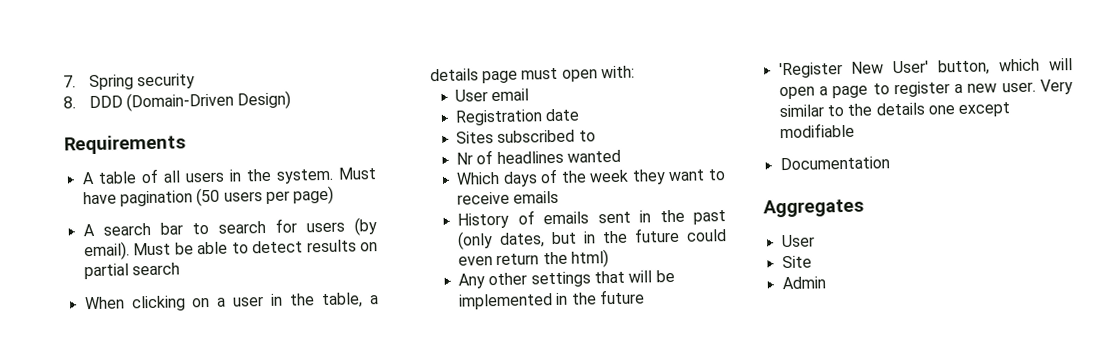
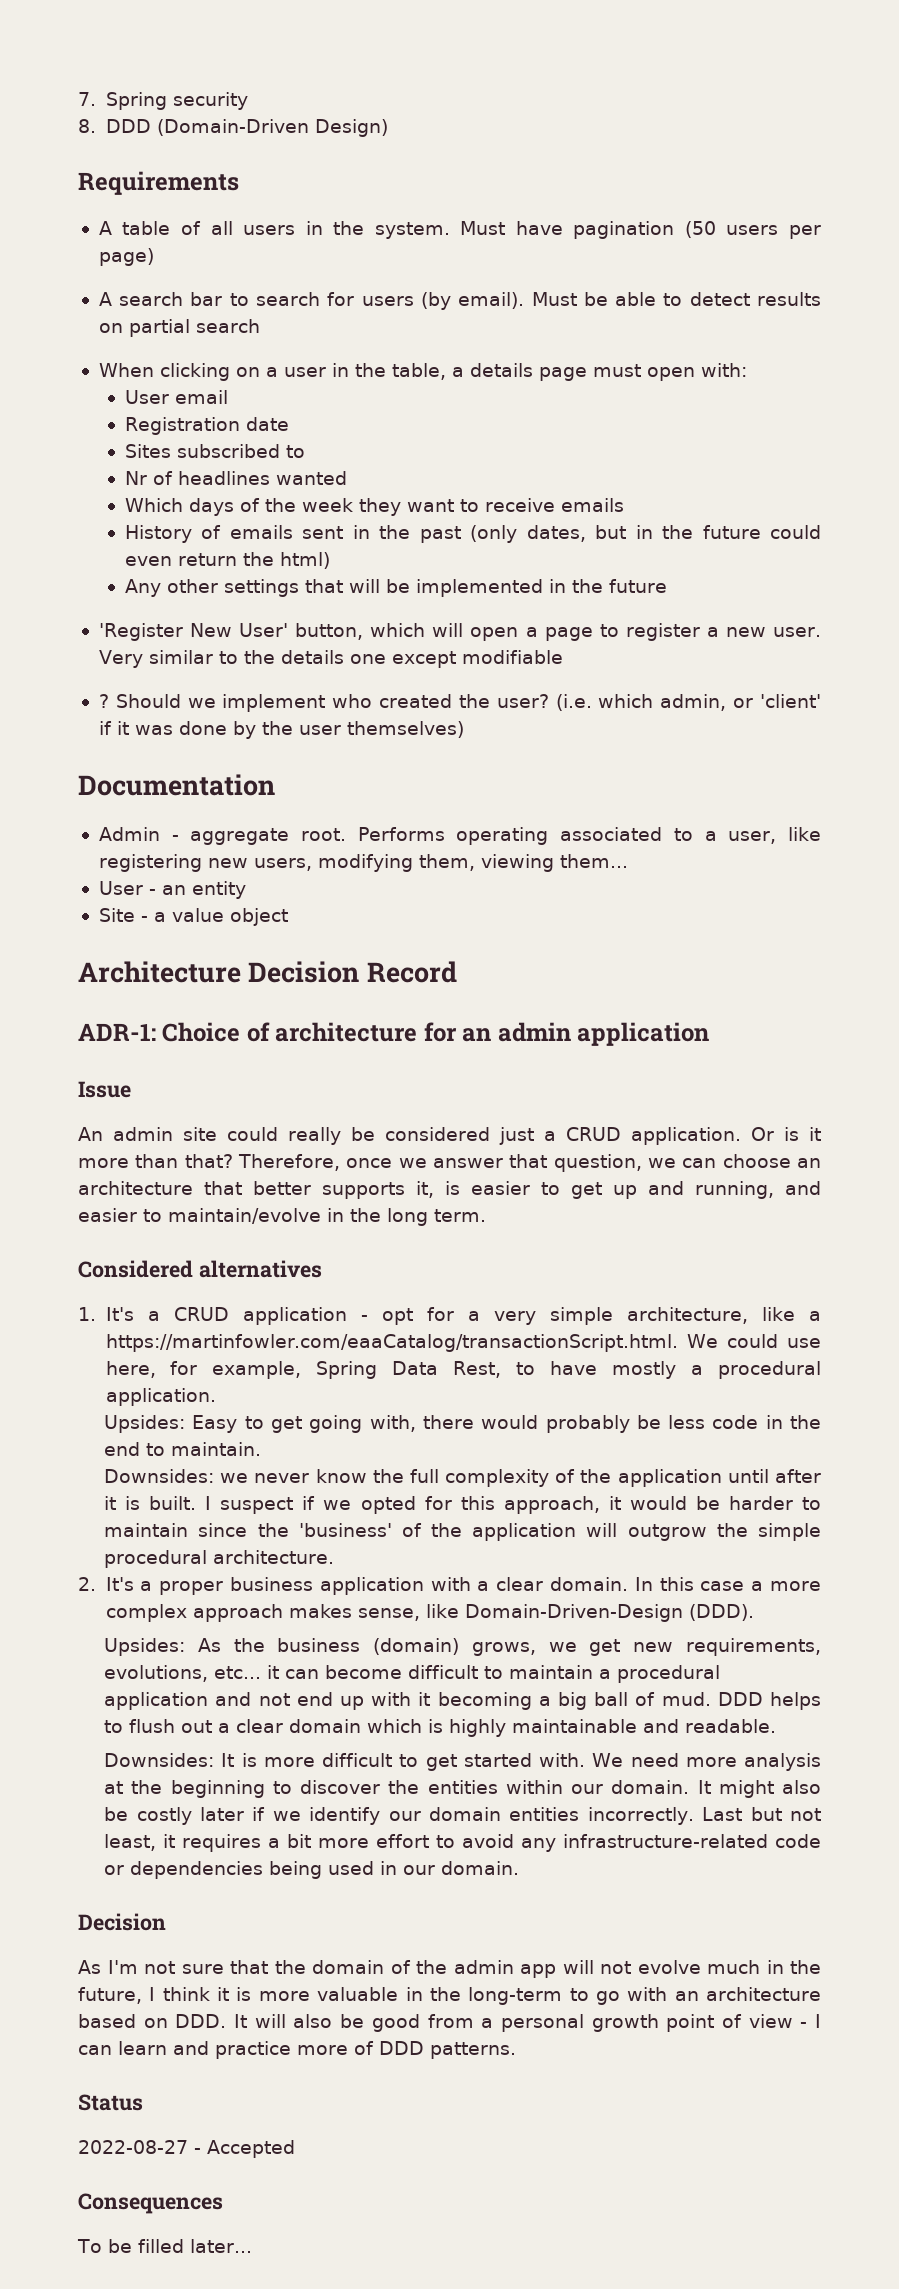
[779,156,890,171] [763,198,864,218] [781,234,815,248] [781,255,812,269] [781,276,826,290] Documentation // Aggregates // User // Site // Admin -> [98,694,822,712] [98,721,464,739] [78,774,275,796] [98,827,822,845] [98,854,628,872] [98,881,246,899] [98,908,288,926] [78,961,457,983] [78,1022,710,1046] [78,1081,131,1098] [78,1127,821,1145] [78,1154,821,1172] [78,1181,821,1199] [78,1208,486,1226] [78,1260,322,1278] [78,1307,821,1325] [105,1334,821,1352] [105,1361,822,1379] [105,1388,216,1406] [104,1415,822,1433] [104,1442,262,1456] [104,1469,822,1487] [104,1496,821,1514] [104,1523,821,1541] [104,1550,335,1568] [78,1577,821,1595] [105,1604,755,1622] [104,1638,821,1656] [104,1665,721,1683] [104,1692,822,1710] [104,1719,777,1737] [104,1753,822,1771] [104,1780,821,1798] [104,1807,821,1825] [104,1834,821,1852] [104,1861,520,1879] [78,1913,166,1931] [78,1960,821,1978] [78,1987,821,2005] [78,2014,821,2032] [78,2041,516,2059] [78,2094,143,2111] [78,2140,295,2158] [78,2193,223,2214] [77,2239,252,2253] ? Should we implement who created the user? (i.e. which admin, or 'client' if it was done by the user themselves) // Documentation // Admin - aggregate root. Performs operating associated to a user, like registering new users, modifying them, viewing them... // User - an entity // Site - a value object // Architecture Decision Record // ADR-1: Choice of architecture for an admin application // Issue // An admin site could really be considered just a CRUD application. Or is it more than that? Therefore, once we answer that question, we can choose an architecture that better supports it, is easier to get up and running, and easier to maintain/evolve in the long term. // Considered alternatives // 1. It's a CRUD application - opt for a very simple architecture, like a https://martinfowler.com/eaaCatalog/transactionScript.html. We could use here, for example, Spring Data Rest, to have mostly a procedural application. // Upsides: Easy to get going with, there would probably be less code in the end to maintain. // Downsides: we never know the full complexity of the application until after it is built. I suspect if we opted for this approach, it would be harder to maintain since the 'business' of the application will outgrow the simple procedural architecture. // 2. It's a proper business application with a clear domain. In this case a more complex approach makes sense, like Domain-Driven-Design (DDD). // Upsides: As the business (domain) grows, we get new requirements, evolutions, etc... it can become difficult to maintain a procedural application and not end up with it becoming a big ball of mud. DDD helps to flush out a clear domain which is highly maintainable and readable. // Downsides: It is more difficult to get started with. We need more analysis at the beginning to discover the entities within our domain. It might also be costly later if we identify our domain entities incorrectly. Last but not least, it requires a bit more effort to avoid any infrastructure-related code or dependencies being used in our domain. // Decision // As I'm not sure that the domain of the admin app will not evolve much in the future, I think it is more valuable in the long-term to go with an architecture based on DDD. It will also be good from a personal growth point of view - I can learn and practice more of DDD patterns. // Status // 2022-08-27 - Accepted // Consequences // To be filled later...

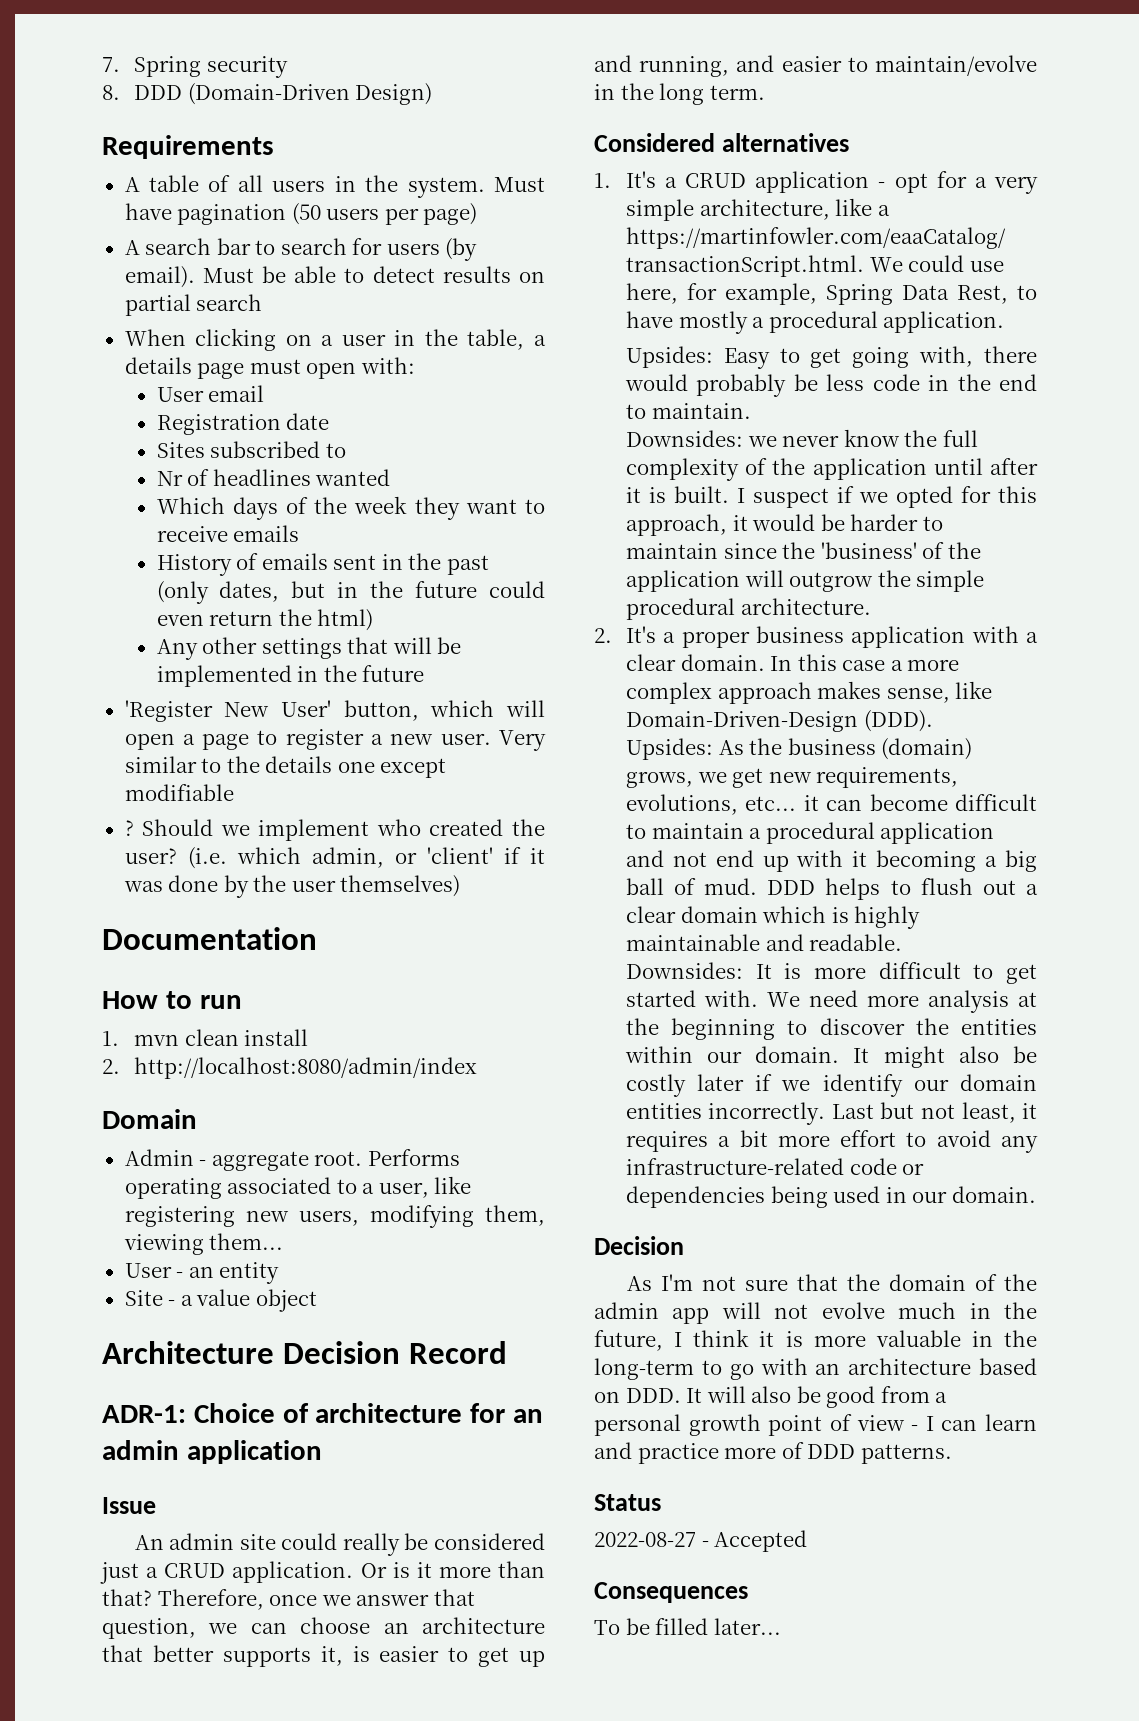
(275, 785) none -> [102,991,242,1009] [102,1029,309,1046] [102,1057,477,1079] [102,1109,197,1129] // How to run // 1. mvn clean install // 2. http://localhost:8080/admin/index // Domain

